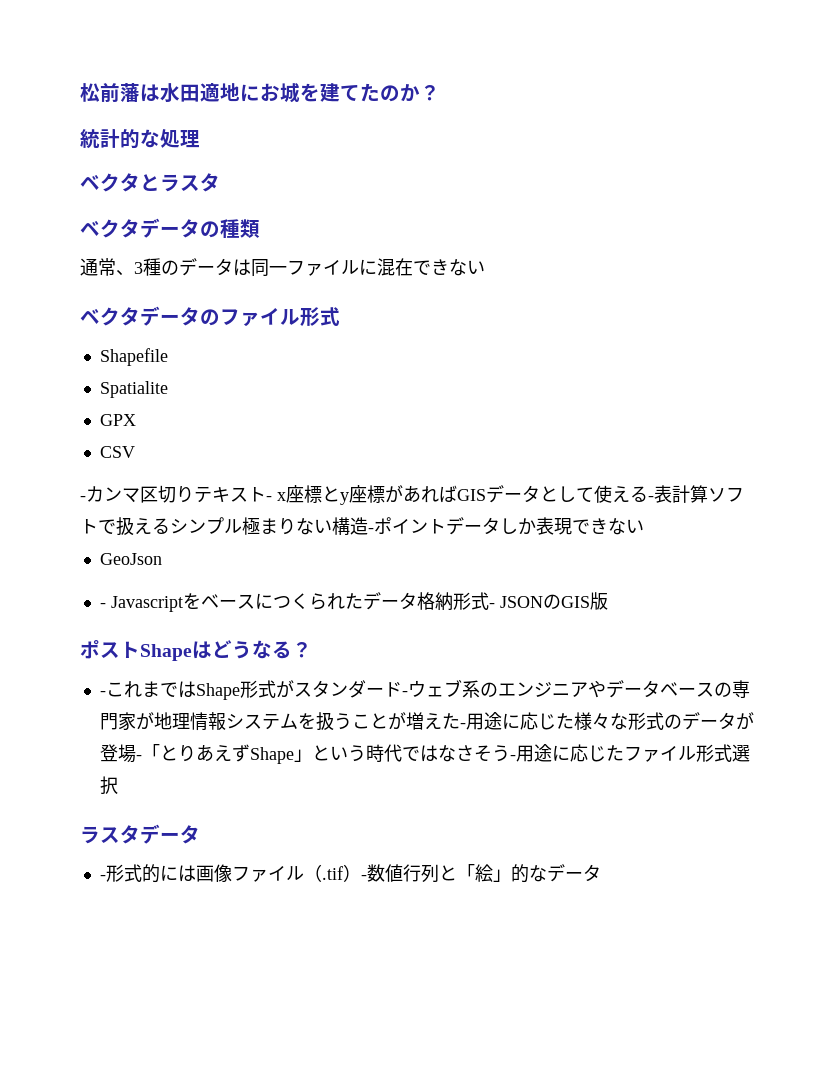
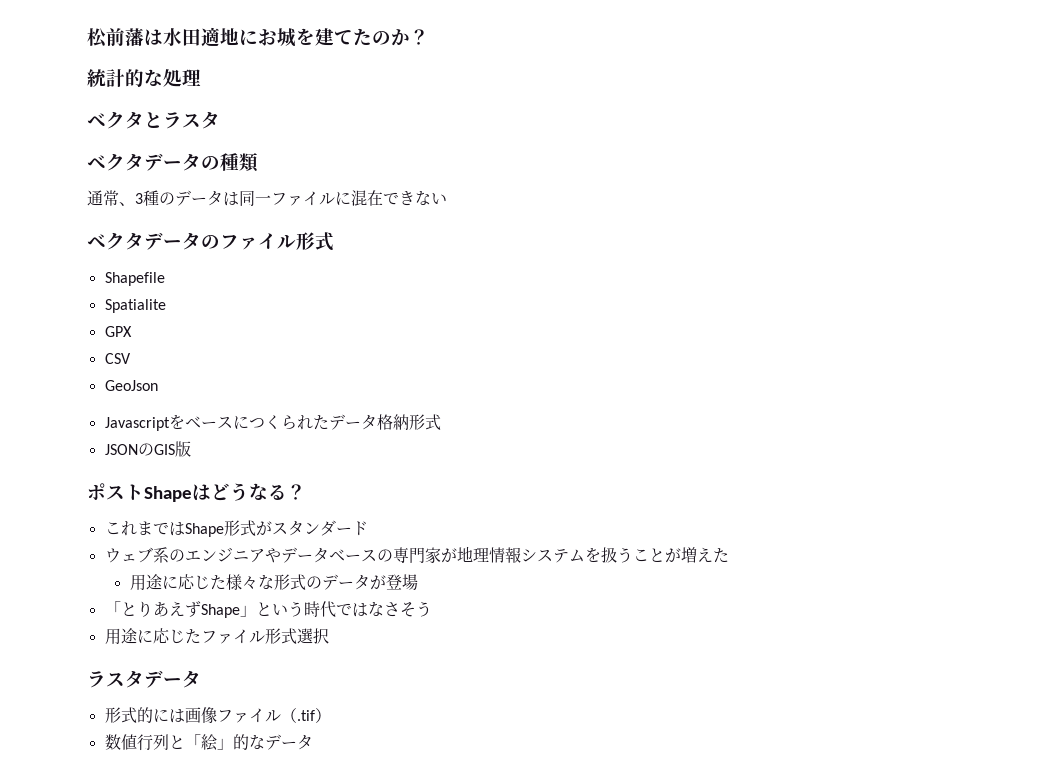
[80,485,744,505] [80,517,644,536] // -カンマ区切りテキスト- x座標とy座標があればGISデータとして使える-表計算ソフトで扱えるシンプル極まりない構造-ポイントデータしか表現できない -> (131, 358) none
[99,603,106,608] - -> (158, 385) none
[488,603,495,608] - -> (441, 422) //
[99,691,106,696] - -> (306, 492) none
[401,691,408,696] - -> (368, 528) //
[459,723,466,728] - -> (729, 555) //
[135,755,142,760] - -> (418, 582) //
[509,755,516,760] - -> (432, 609) //
[99,875,106,880] - -> (201, 679) none
[360,875,367,880] - -> (331, 715) //

